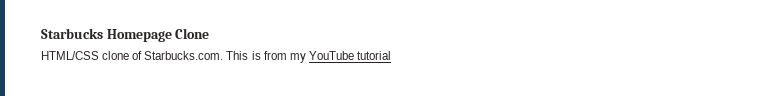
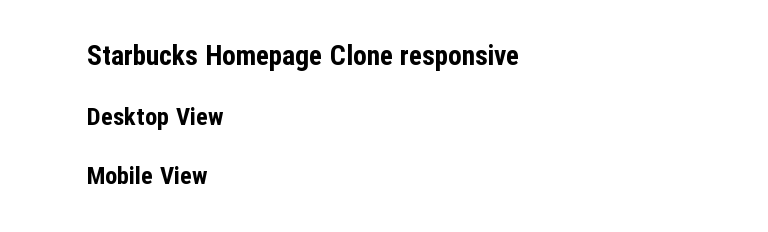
[41,51,391,63] // HTML/CSS clone of Starbucks.com. This is from my YouTube tutorial -> [400,44,520,71] [87,107,224,130] [87,166,208,184] responsive // Desktop View // Mobile View

